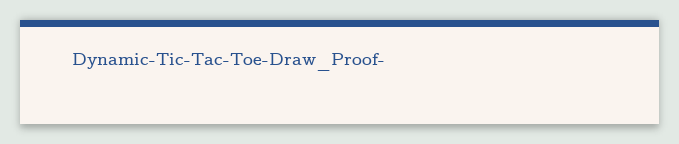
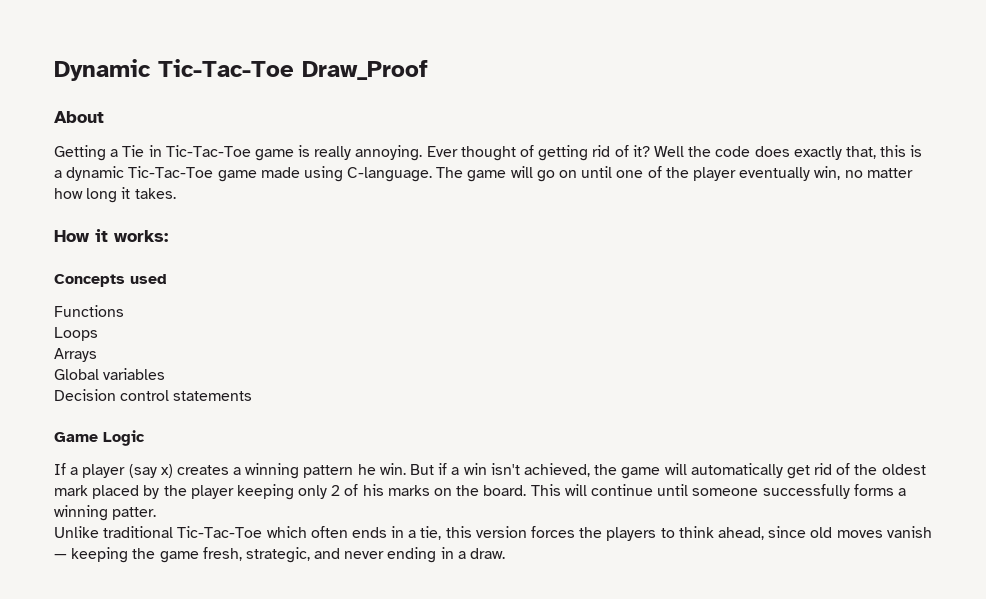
[72,53,385,71] Dynamic-Tic-Tac-Toe-Draw_Proof- -> [54,59,428,81] [54,111,104,123] [54,145,923,161] [54,166,913,182] [54,187,176,203] [54,229,168,242] [54,274,167,287] [54,305,124,317] [54,327,98,341] [54,348,97,362] [54,368,166,380] [54,389,253,401] [54,430,145,446] [54,463,926,479] [54,484,906,500] [54,505,157,521] [54,526,932,541] [54,547,506,563] Dynamic Tic-Tac-Toe Draw_Proof // About // Getting a Tie in Tic-Tac-Toe game is really annoying. Ever thought of getting rid of it? Well the code does exactly that, this is a dynamic Tic-Tac-Toe game made using C-language. The game will go on until one of the player eventually win, no matter how long it takes. // How it works: // Concepts used // Functions // Loops // Arrays // Global variables // Decision control statements // Game Logic // If a player (say x) creates a winning pattern he win. But if a win isn't achieved, the game will automatically get rid of the oldest mark placed by the player keeping only 2 of his marks on the board. This will continue until someone successfully forms a winning patter. // Unlike traditional Tic-Tac-Toe which often ends in a tie, this version forces the players to think ahead, since old moves vanish — keeping the game fresh, strategic, and never ending in a draw.

